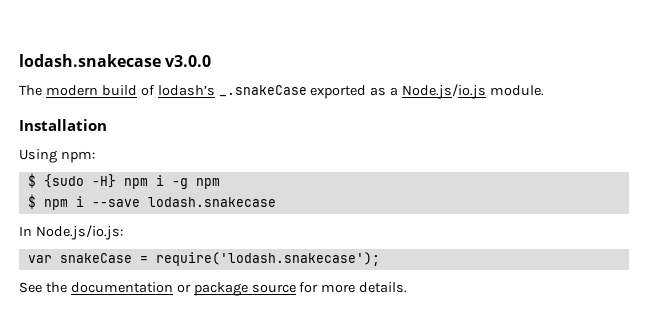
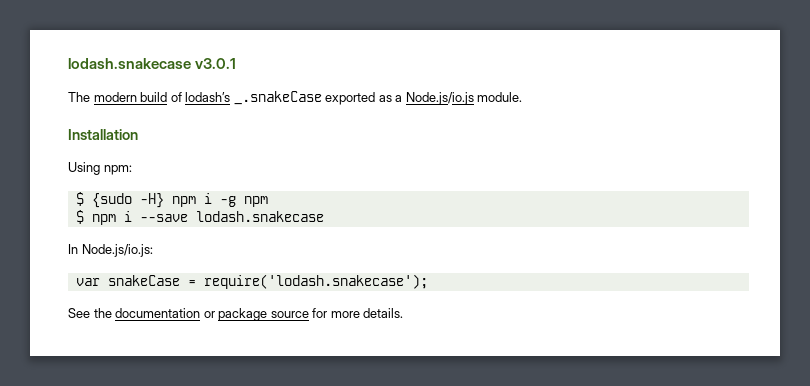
[19,54,212,67] lodash.snakecase v3.0.0 -> [68,58,237,69] lodash.snakecase v3.0.1

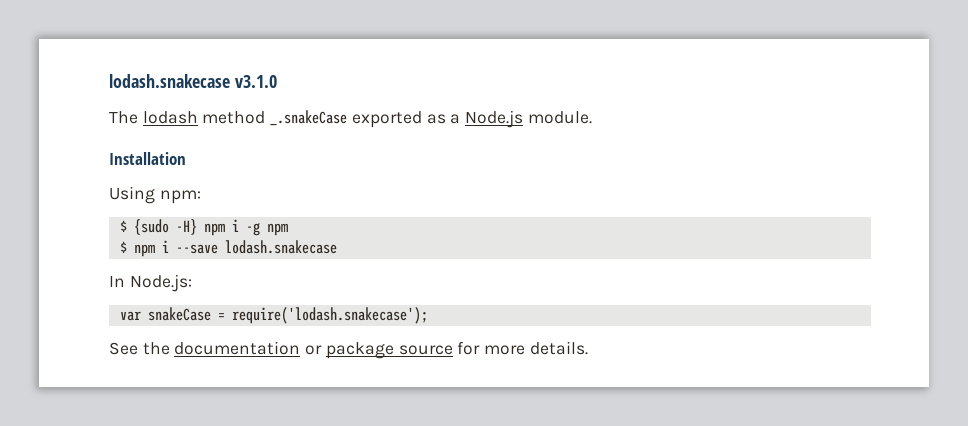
[68,58,237,69] lodash.snakecase v3.0.1 -> [109,74,277,88] lodash.snakecase v3.1.0
[93,92,231,102] modern build of lodash’s -> [142,111,266,124] lodash method
[405,92,474,105] Node.js/io.js -> [465,110,524,128] Node.js
[81,244,153,257] Node.js/io.js: -> [129,274,192,292] Node.js:

